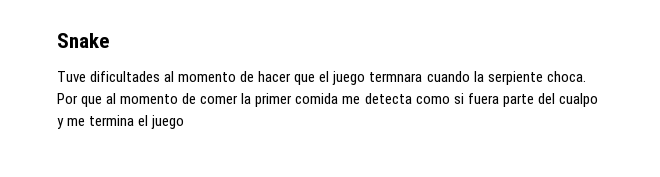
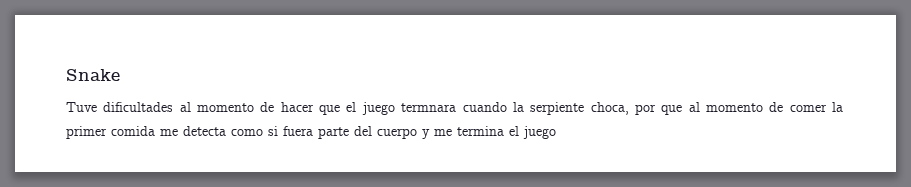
[546,71,586,82] [57,93,78,104] choca. Por -> [590,102,656,115] choca, por
[558,93,598,107] cualpo -> [377,128,417,139] cuerpo

